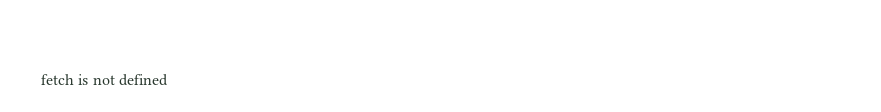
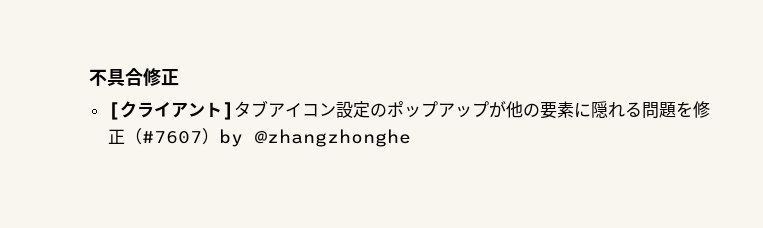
[41,74,168,86] fetch is not defined -> [89,68,179,86] [107,100,710,120] [107,128,411,147] 不具合修正 // [クライアント]タブアイコン設定のポップアップが他の要素に隠れる問題を修正（#7607）by @zhangzhonghe

